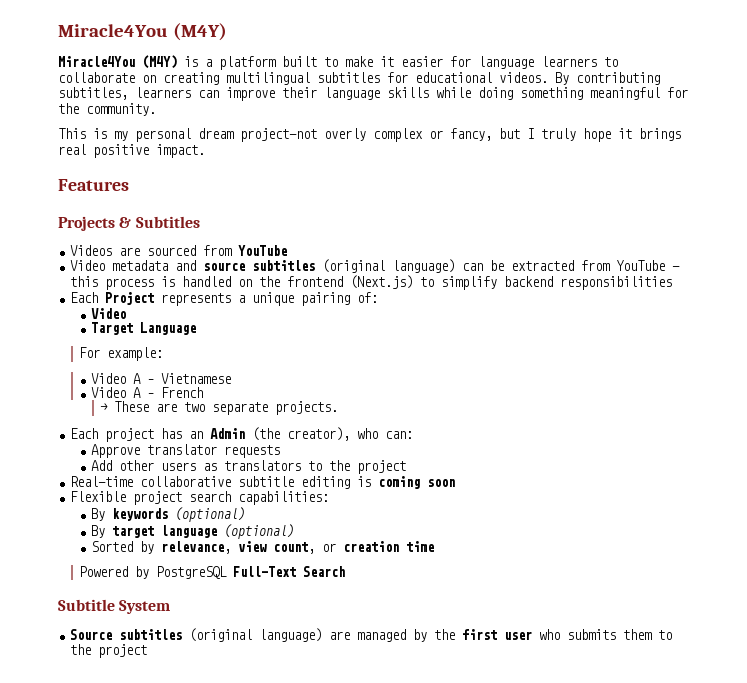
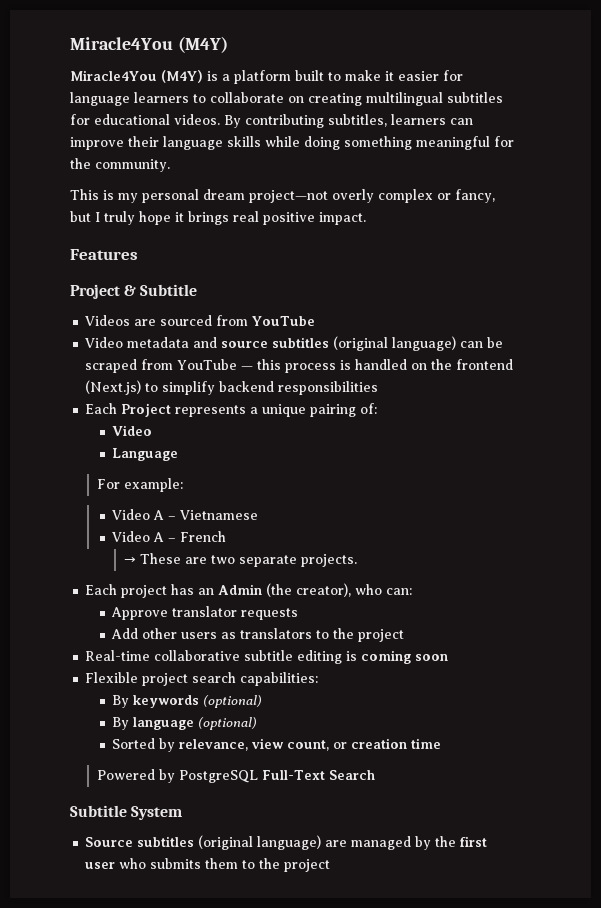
[58,216,200,231] Projects & Subtitles -> [70,284,198,299] Project & Subtitle
[511,260,575,271] extracted -> [85,359,138,373] scraped
[91,322,134,335] Target -> (153, 430) none
[112,526,155,538] target -> (130, 723) none

